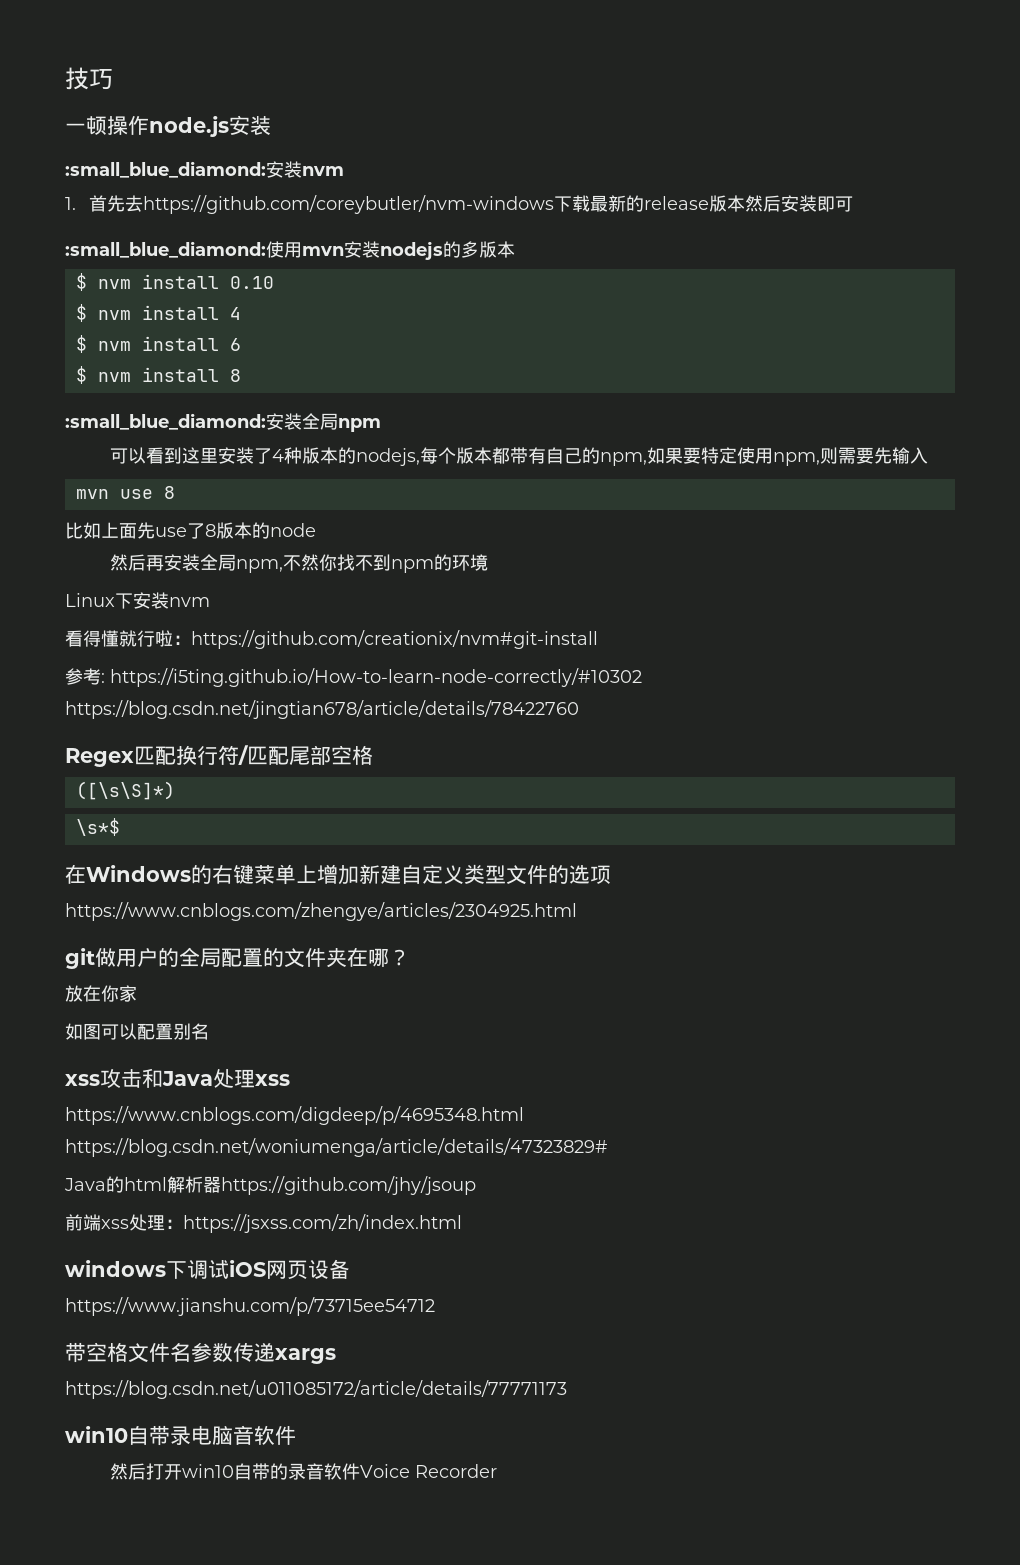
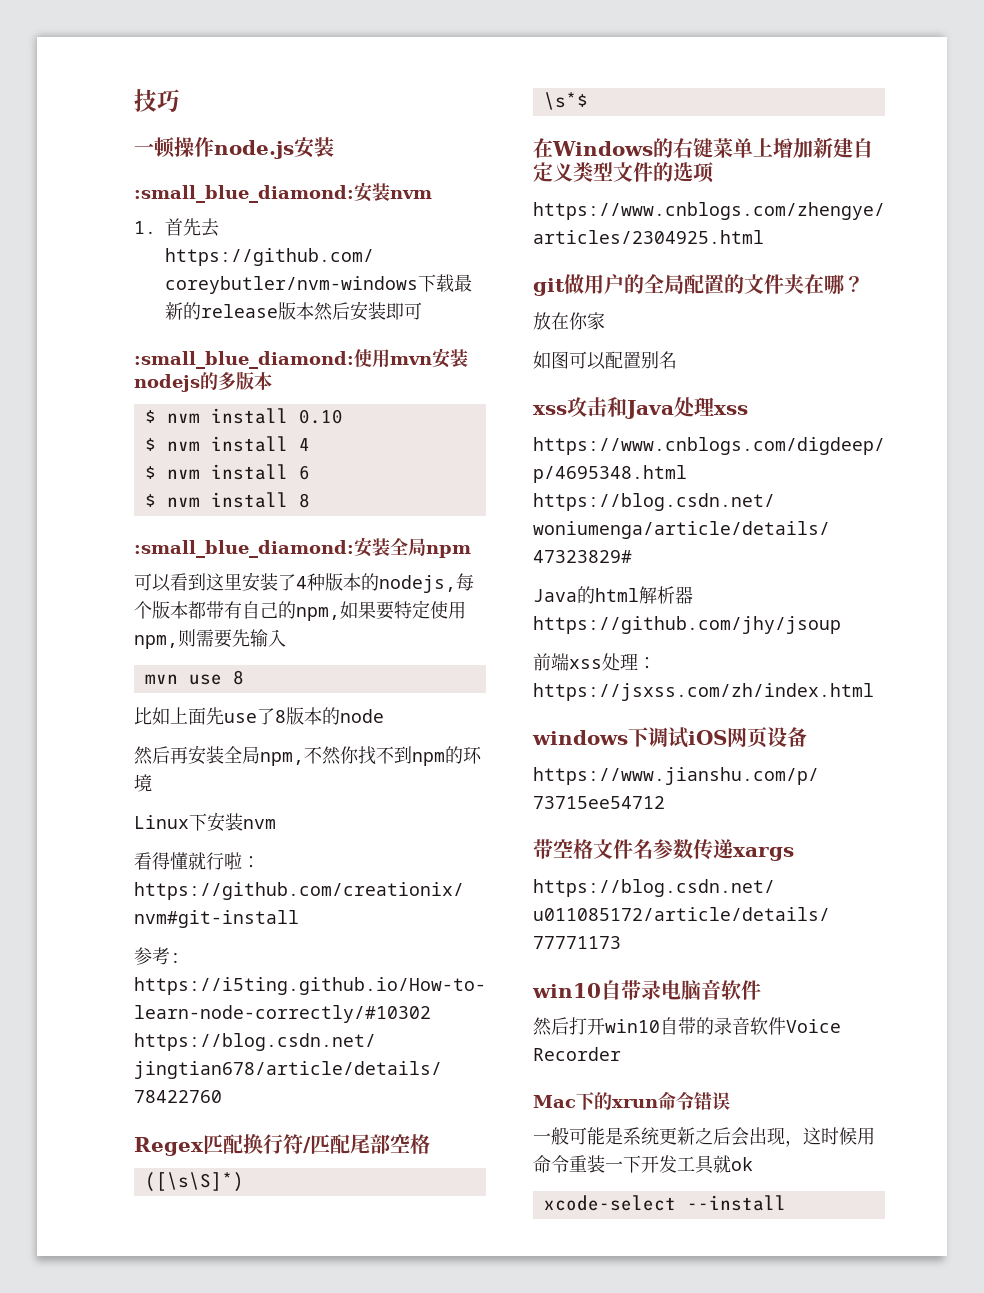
(498, 1471) none -> [533,1091,730,1110] [533,1127,875,1147] [533,1155,753,1174] [543,1195,786,1211] // Mac下的xrun命令错误 // 一般可能是系统更新之后会出现，这时候用命令重装一下开发工具就ok // xcode-select --install

